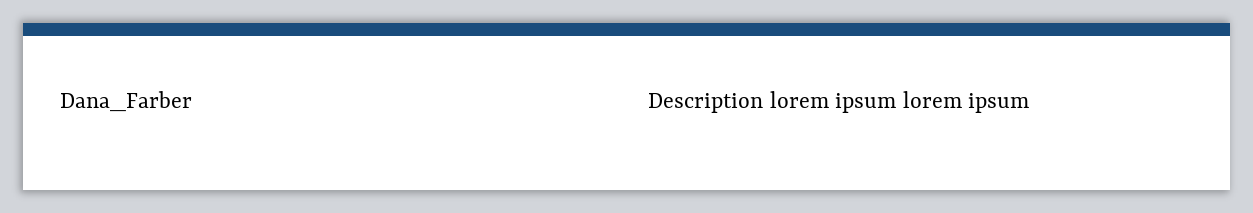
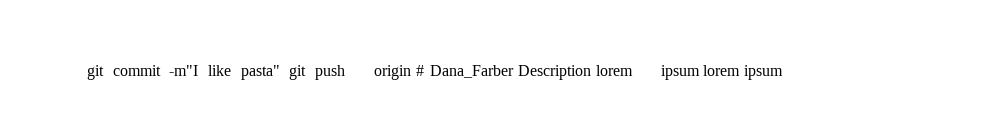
(60, 101) none -> [87,65,425,80] git commit -m"I like pasta" git push origin #
(192, 101) // -> (514, 71) none

